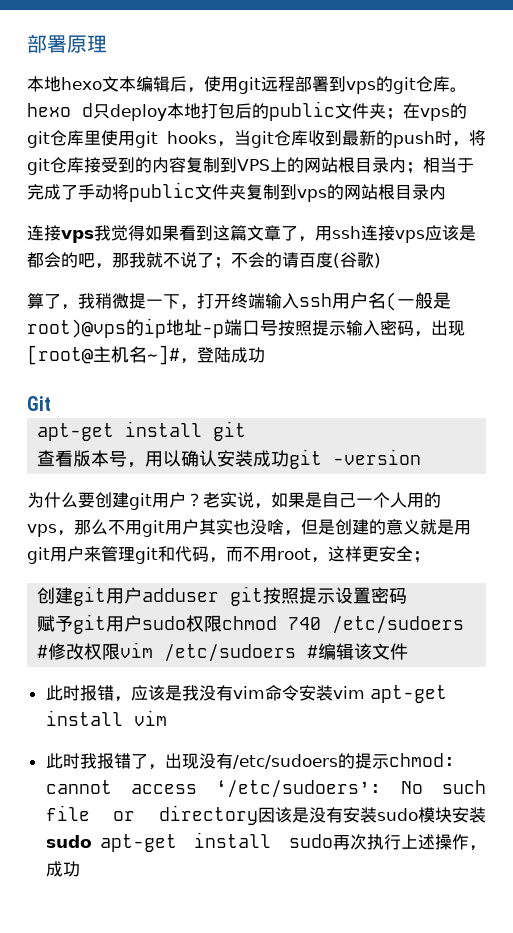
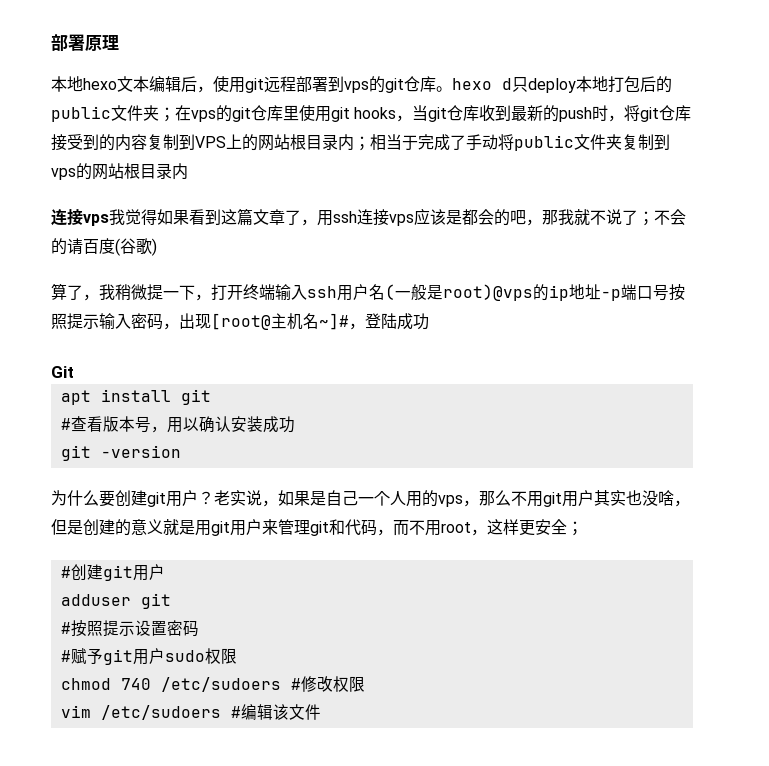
[37,423,115,441] apt-get -> [60,390,91,405] apt
(247, 431) none -> [60,418,71,430] #
(290, 458) none -> (295, 424) //
[37,586,143,606] 创建git用户 -> [60,564,165,581] #创建git用户 //
(264, 596) none -> [60,622,71,634] // #
(408, 596) none -> [60,650,71,662] #
(223, 623) none -> (237, 656) //
(121, 651) none -> (365, 684) //
[45,685,447,703] [45,710,167,726] [45,753,455,770] [45,779,486,798] [45,805,486,825] [45,832,486,852] [45,861,80,877] // 此时报错，应该是我没有vim命令安装vim apt-get install vim // 此时我报错了，出现没有/etc/sudoers的提示chmod: cannot access ‘/etc/sudoers’: No such file or directory因该是没有安装sudo模块安装sudo apt-get install sudo再次执行上述操作，成功 -> (321, 712) none

